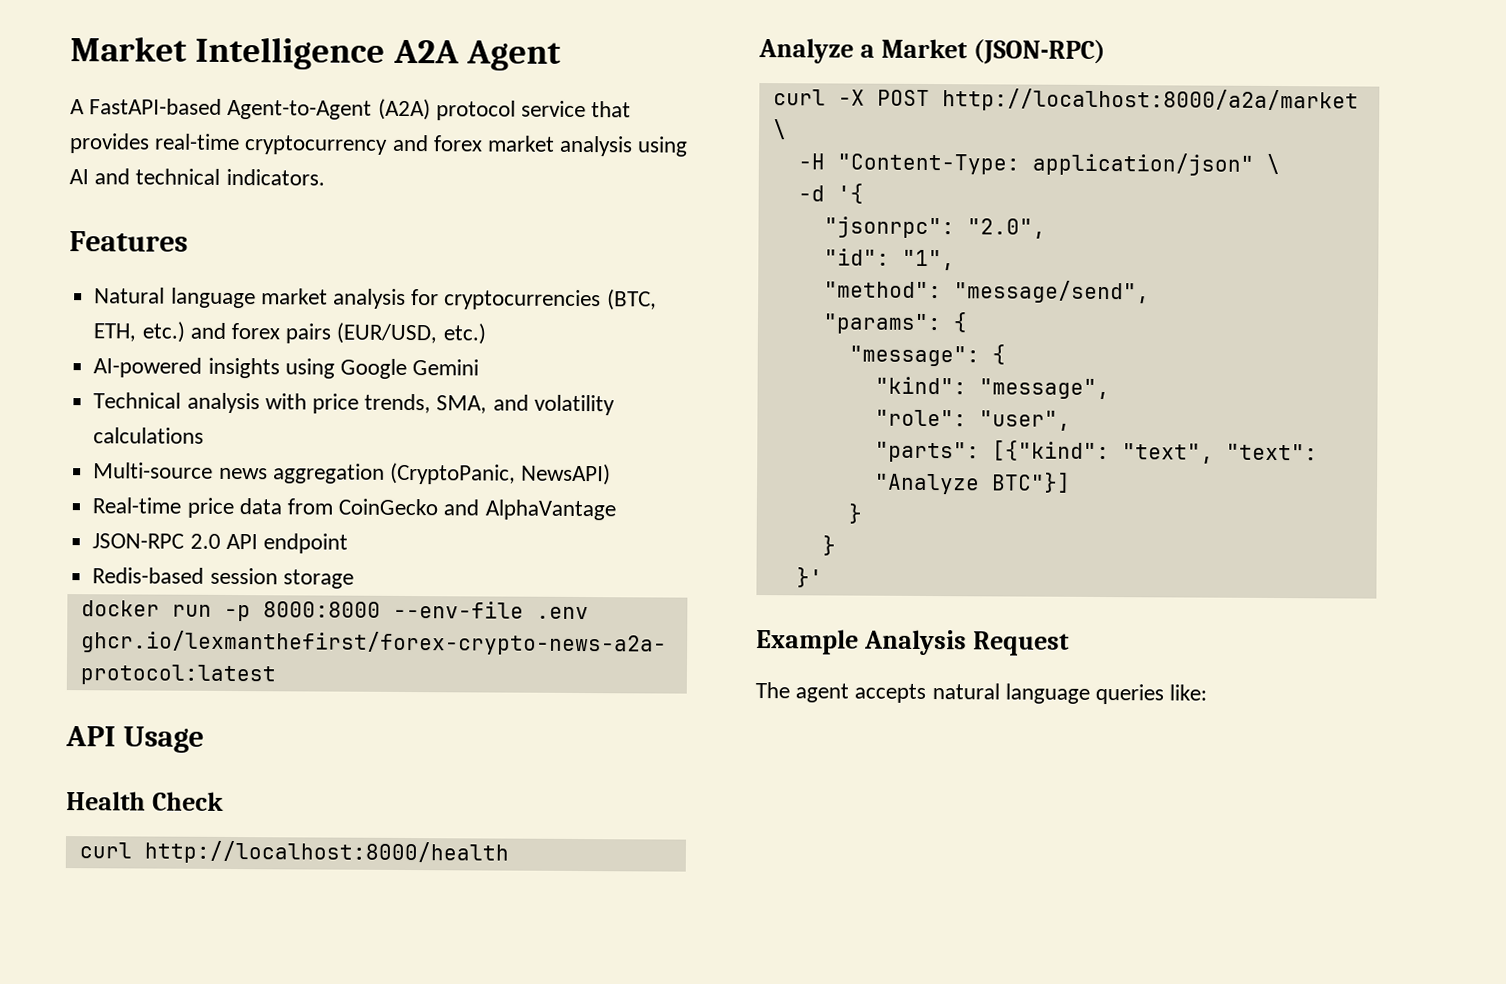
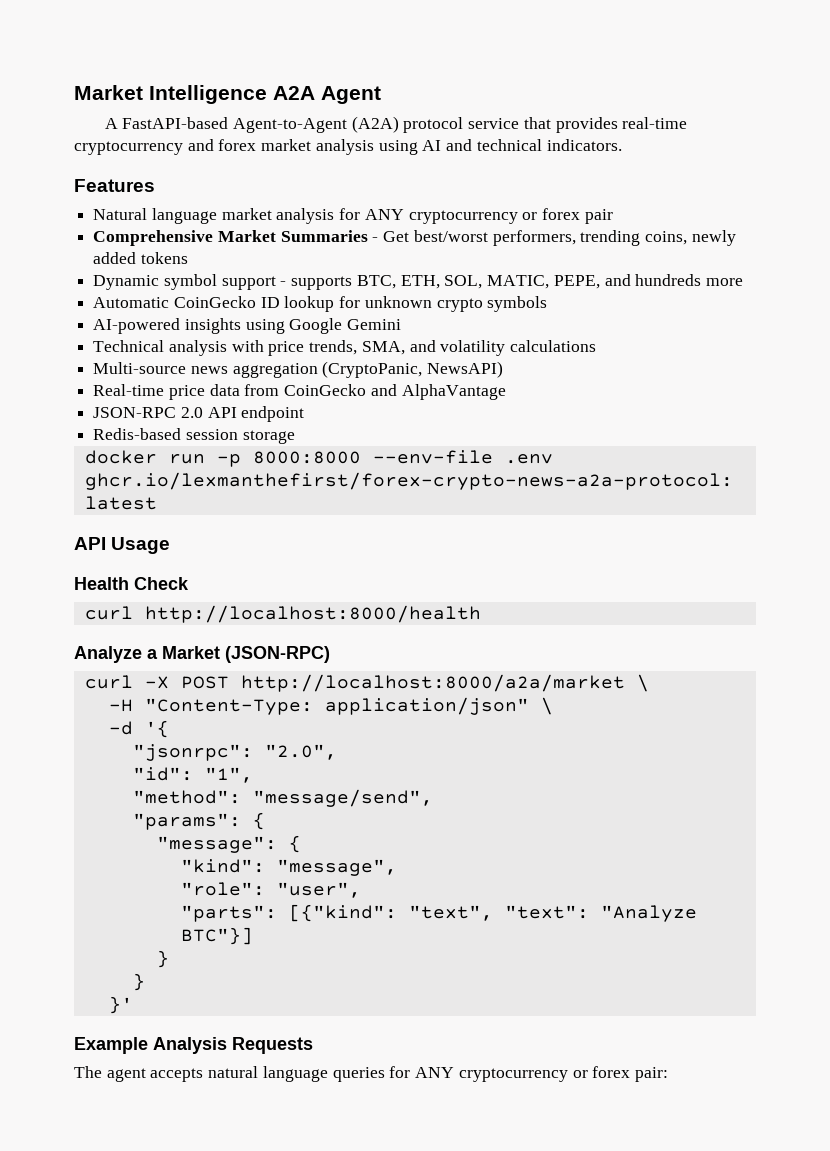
[444,289,657,311] [93,321,486,345] cryptocurrencies (BTC, ETH, etc.) and forex pairs (EUR/USD, etc.) -> [364,208,613,224] [93,230,736,246] [93,252,188,264] [93,274,743,290] [93,296,548,312] ANY cryptocurrency or forex pair // Comprehensive Market Summaries - Get best/worst performers, trending coins, newly added tokens // Dynamic symbol support - supports BTC, ETH, SOL, MATIC, PEPE, and hundreds more // Automatic CoinGecko ID lookup for unknown crypto symbols
[972,631,1070,656] Request -> [232,1037,313,1054] Requests
[1169,684,1208,701] like: -> [389,1066,668,1082] for ANY cryptocurrency or forex pair:

